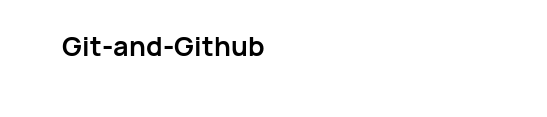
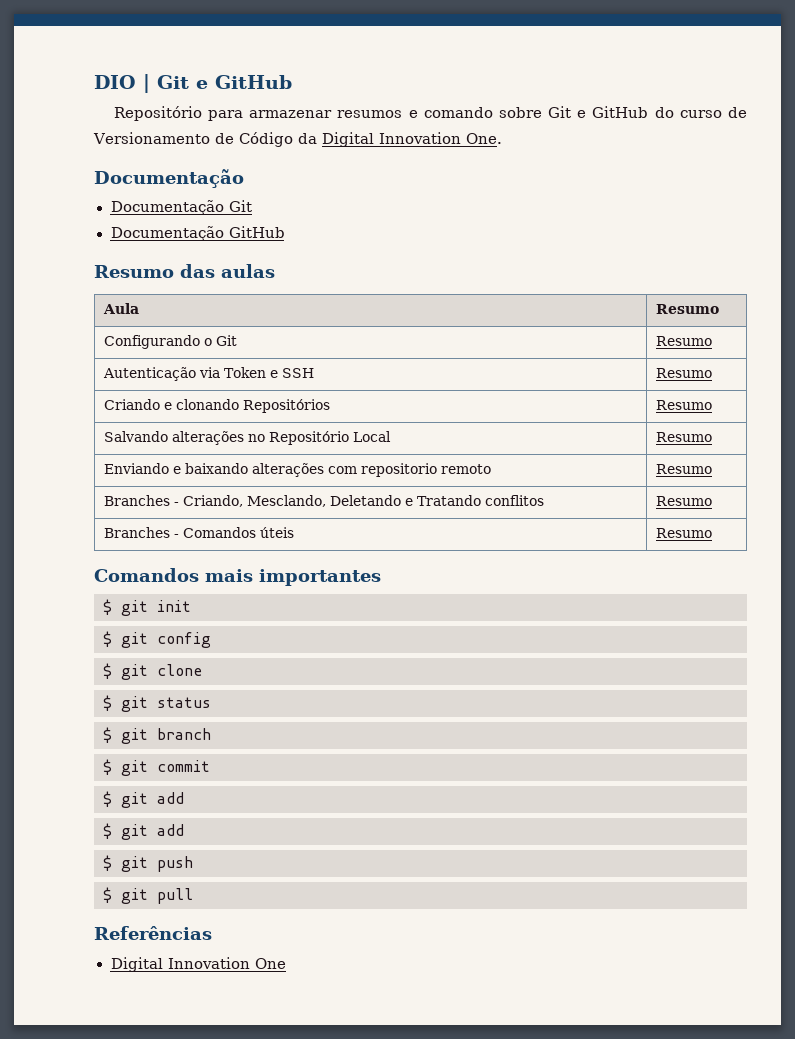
[62,37,265,56] Git-and-Github -> [94,74,292,93] [113,106,747,121] [93,132,502,147] [94,169,244,188] [110,200,252,215] [110,226,285,241] [94,264,275,278] [103,303,140,314] [656,304,720,314] [104,335,238,349] [656,336,713,346] [103,367,315,381] [656,368,713,378] [104,399,331,413] [656,400,713,410] [104,431,392,445] [656,432,713,442] [104,463,492,477] [656,464,713,474] [104,495,545,507] [656,496,713,506] [104,527,295,538] [656,528,713,538] [94,568,381,586] [103,599,191,616] [103,631,211,648] [103,663,202,680] [103,695,211,712] [103,727,211,744] [103,759,210,776] [103,791,184,808] [103,823,184,840] [103,855,193,872] [103,887,193,904] [94,926,212,940] [110,957,286,972] DIO | Git e GitHub // Repositório para armazenar resumos e comando sobre Git e GitHub do curso de Versionamento de Código da Digital Innovation One. // Documentação // Documentação Git // Documentação GitHub // Resumo das aulas // Aula | Resumo // Configurando o Git | Resumo // Autenticação via Token e SSH | Resumo // Criando e clonando Repositórios | Resumo // Salvando alterações no Repositório Local | Resumo // Enviando e baixando alterações com repositorio remoto | Resumo // Branches - Criando, Mesclando, Deletando e Tratando conflitos | Resumo // Branches - Comandos úteis | Resumo // Comandos mais importantes // $ git init // $ git config // $ git clone // $ git status // $ git branch // $ git commit // $ git add // $ git add // $ git push // $ git pull // Referências // Digital Innovation One

